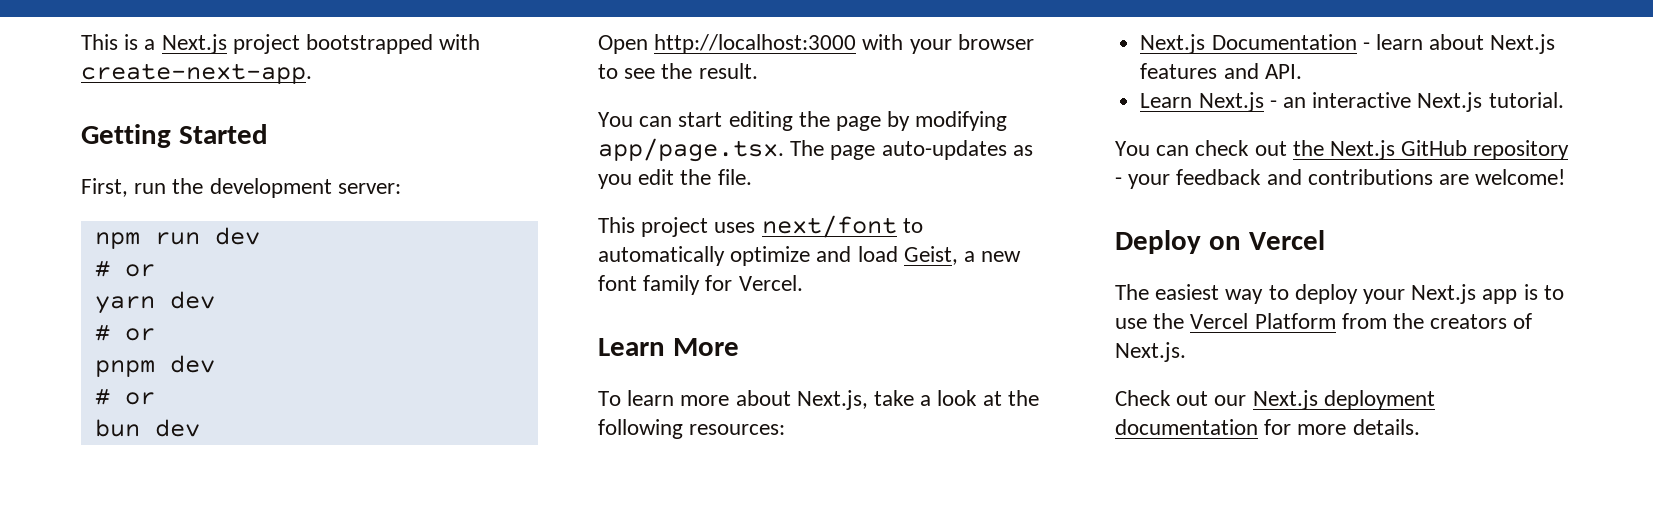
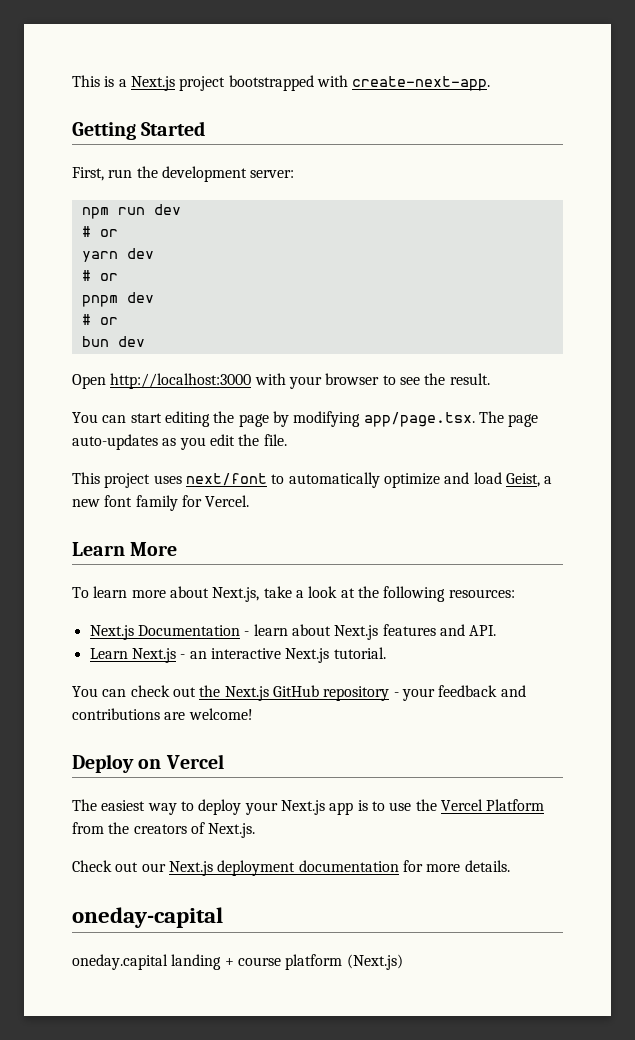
(1420, 427) none -> [72,907,223,928] [72,954,403,970] // oneday-capital // oneday.capital landing + course platform (Next.js)

